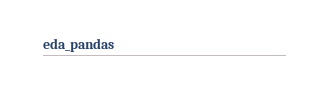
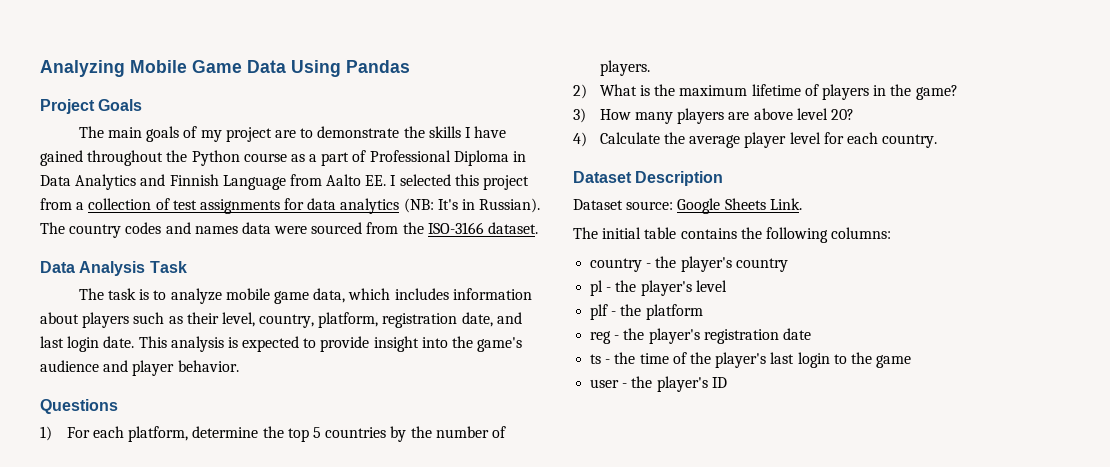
[43,38,114,52] eda_pandas -> [40,60,410,77] [40,99,143,114] [78,126,507,142] [40,150,527,166] [40,174,530,190] [40,198,541,214] [40,222,539,238] [40,261,187,276] [78,288,532,304] [40,312,522,328] [40,336,523,352] [40,360,239,376] [40,399,118,414] [40,426,506,442] [599,60,650,76] [573,84,958,100] [573,108,854,124] [573,132,938,148] [573,171,724,186] [573,198,802,214] [573,227,892,243] [590,256,788,272] [590,280,727,296] [590,304,703,320] [590,328,811,344] [590,352,912,368] [590,376,727,392] Analyzing Mobile Game Data Using Pandas // Project Goals // The main goals of my project are to demonstrate the skills I have gained throughout the Python course as a part of Professional Diploma in Data Analytics and Finnish Language from Aalto EE. I selected this project from a collection of test assignments for data analytics (NB: It's in Russian). The country codes and names data were sourced from the ISO-3166 dataset. // Data Analysis Task // The task is to analyze mobile game data, which includes information about players such as their level, country, platform, registration date, and last login date. This analysis is expected to provide insight into the game's audience and player behavior. // Questions // 1) For each platform, determine the top 5 countries by the number of players. // 2) What is the maximum lifetime of players in the game? // 3) How many players are above level 20? // 4) Calculate the average player level for each country. // Dataset Description // Dataset source: Google Sheets Link. // The initial table contains the following columns: // country - the player's country // pl - the player's level // plf - the platform // reg - the player's registration date // ts - the time of the player's last login to the game // user - the player's ID

